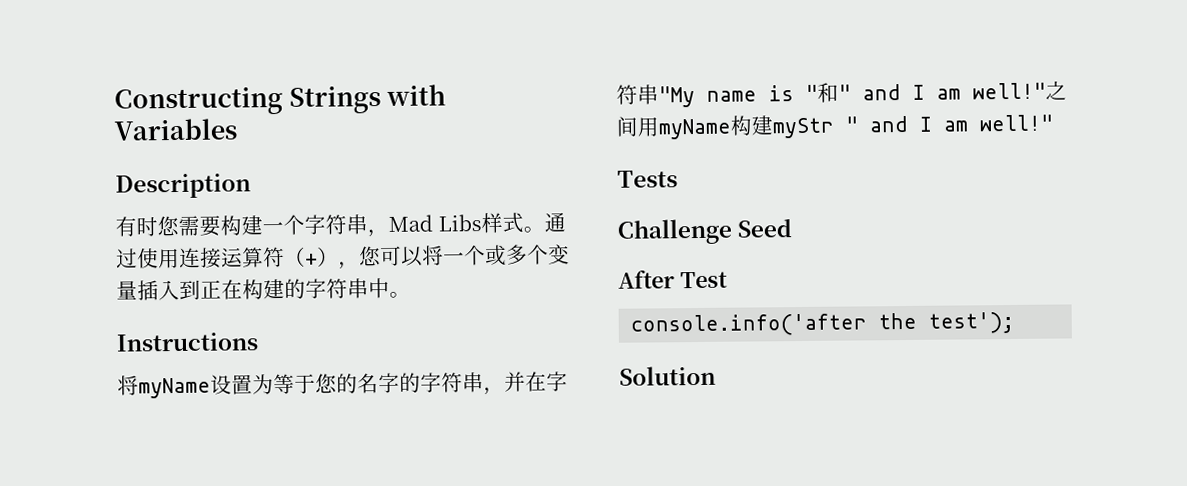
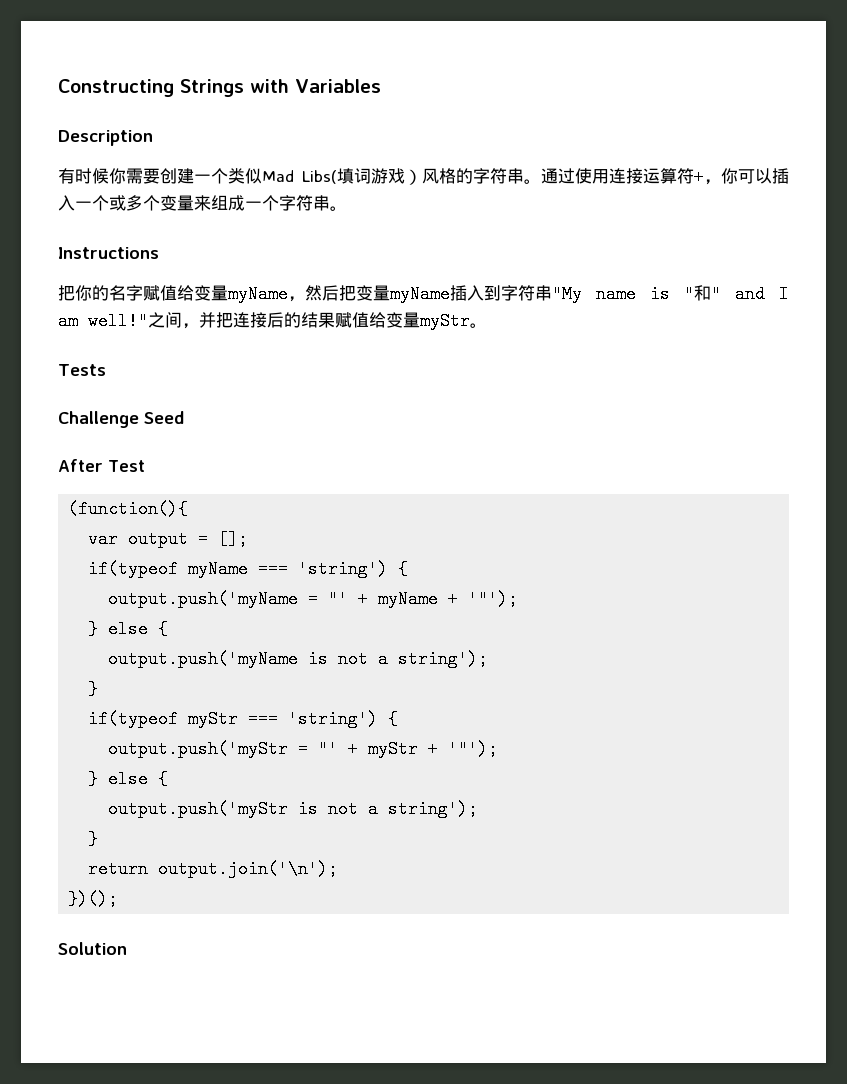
[157,212,524,238] 您需要构建一个字符串，Mad Libs样式 -> [92,168,524,185] 候你需要创建一个类似Mad Libs(填词游戏）风格的字符串
[284,244,570,270] [116,277,411,301] [116,332,259,352] [117,371,547,399] （+），您可以将一个或多个变量插入到正在构建的字符串中。 // Instructions // 将myName设置为等于您的名字的字符串，并在 -> [694,168,789,186] [58,195,347,211] [58,247,159,259] [58,285,501,303] +，你可以插入一个或多个变量来组成一个字符串。 // Instructions // 把你的名字赋值给变量myName，然后把变量myName插入到
[637,114,1053,140] 用myName构建myStr " and I am well!" -> [182,312,487,330] ，并把连接后的结果赋值给变量myStr。
[630,311,1015,337] console.info('after the test'); -> [68,500,189,518] [88,530,249,548] [88,560,409,578] [108,590,519,608] [88,620,169,638] [108,650,489,668] [88,680,99,698] [88,710,399,728] [108,740,499,758] [88,770,169,788] [108,800,479,818] [88,830,99,848] [88,860,339,878] [68,890,119,908] (function(){ // var output = []; // if(typeof myName === 'string') { // output.push('myName = "' + myName + '"'); // } else { // output.push('myName is not a string'); // } // if(typeof myStr === 'string') { // output.push('myStr = "' + myStr + '"'); // } else { // output.push('myStr is not a string'); // } // return output.join('\n'); // })();

